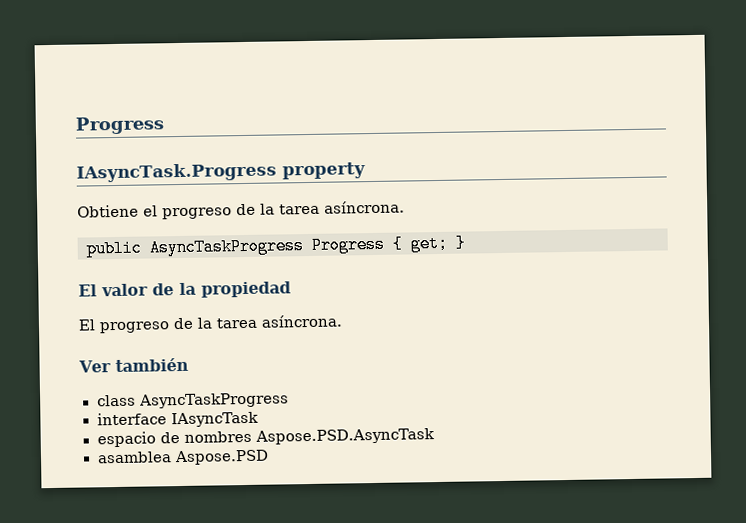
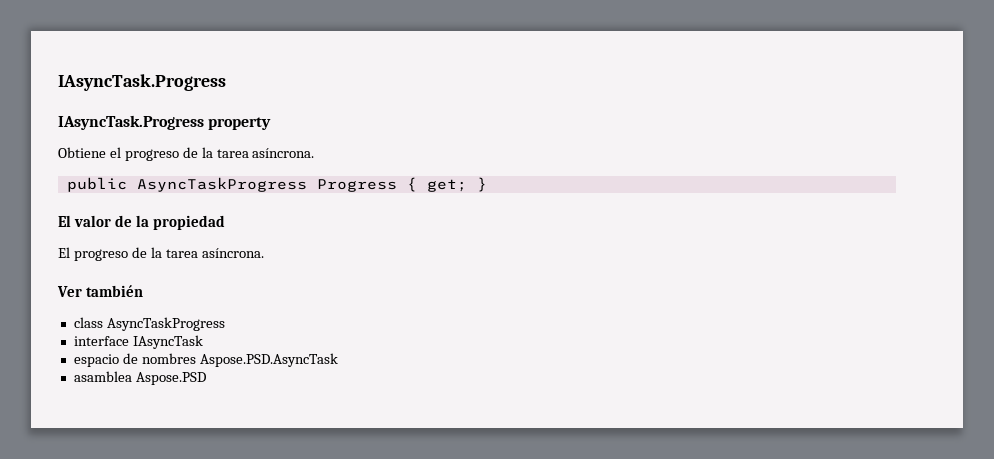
[75,116,164,135] Progress -> [58,74,226,91] IAsyncTask.Progress

